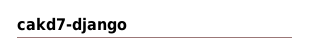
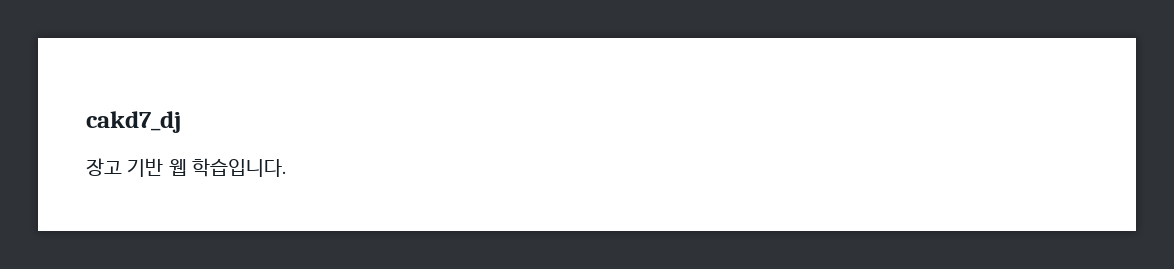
[17,17,127,34] cakd7-django -> [86,111,181,133] [86,158,287,177] cakd7_dj // 장고 기반 웹 학습입니다.

